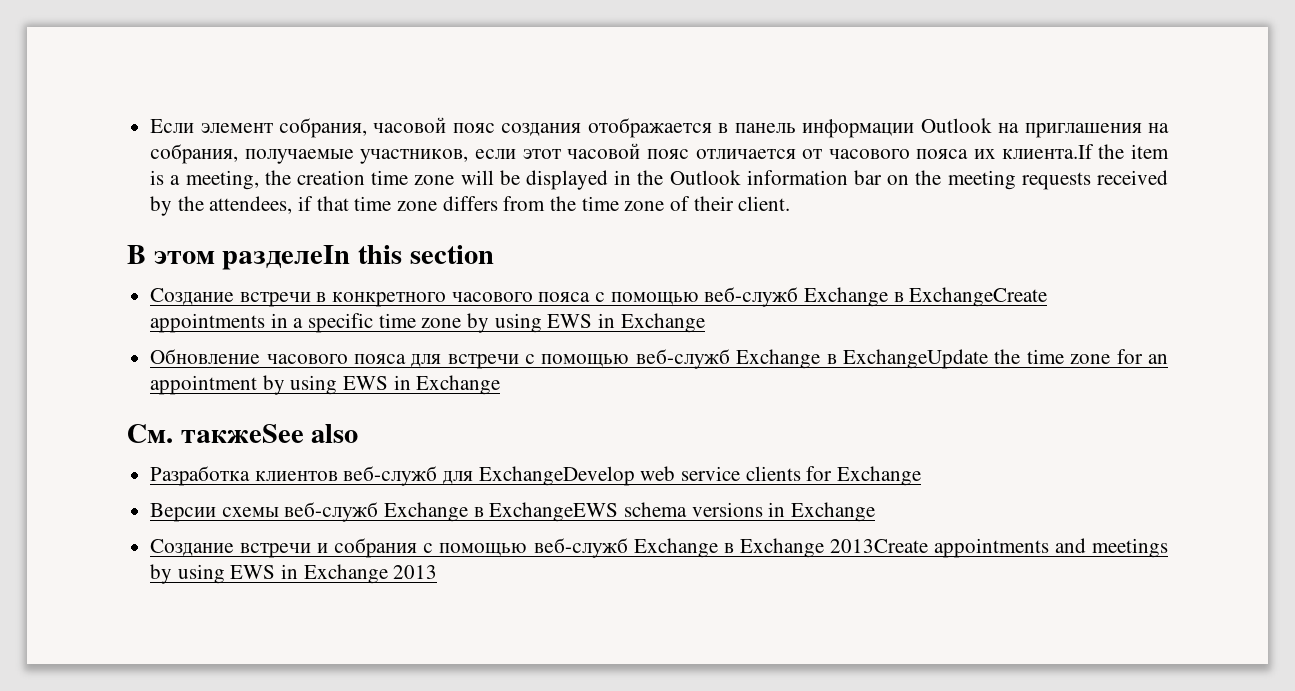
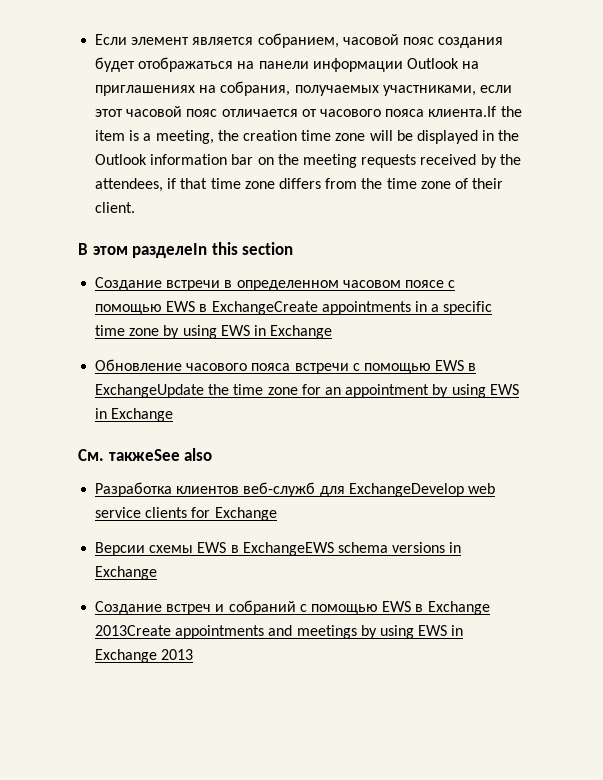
[279,118,368,138] собрания, -> [192,33,339,48] является собранием,
[587,118,796,138] отображается в панель -> [95,57,309,72] будет отображаться на панели
[1024,123,1142,138] приглашения -> [95,85,196,96] приглашениях
[244,149,469,164] получаемые участников, -> [294,85,476,96] получаемых участниками,
[974,149,996,159] их -> (425, 113) none
[332,287,889,307] конкретного часового пояса с помощью веб-служб Exchange -> [236,280,456,291] [95,301,196,315] определенном часовом поясе с помощью EWS
[411,354,442,367] для -> (291, 367) none
[635,349,821,369] веб-служб Exchange -> [435,360,465,371] EWS
[284,502,469,522] веб-служб Exchange -> [197,542,227,553] EWS
[240,538,718,558] встречи и собрания с помощью веб-служб Exchange -> [166,600,412,615] встреч и собраний с помощью EWS

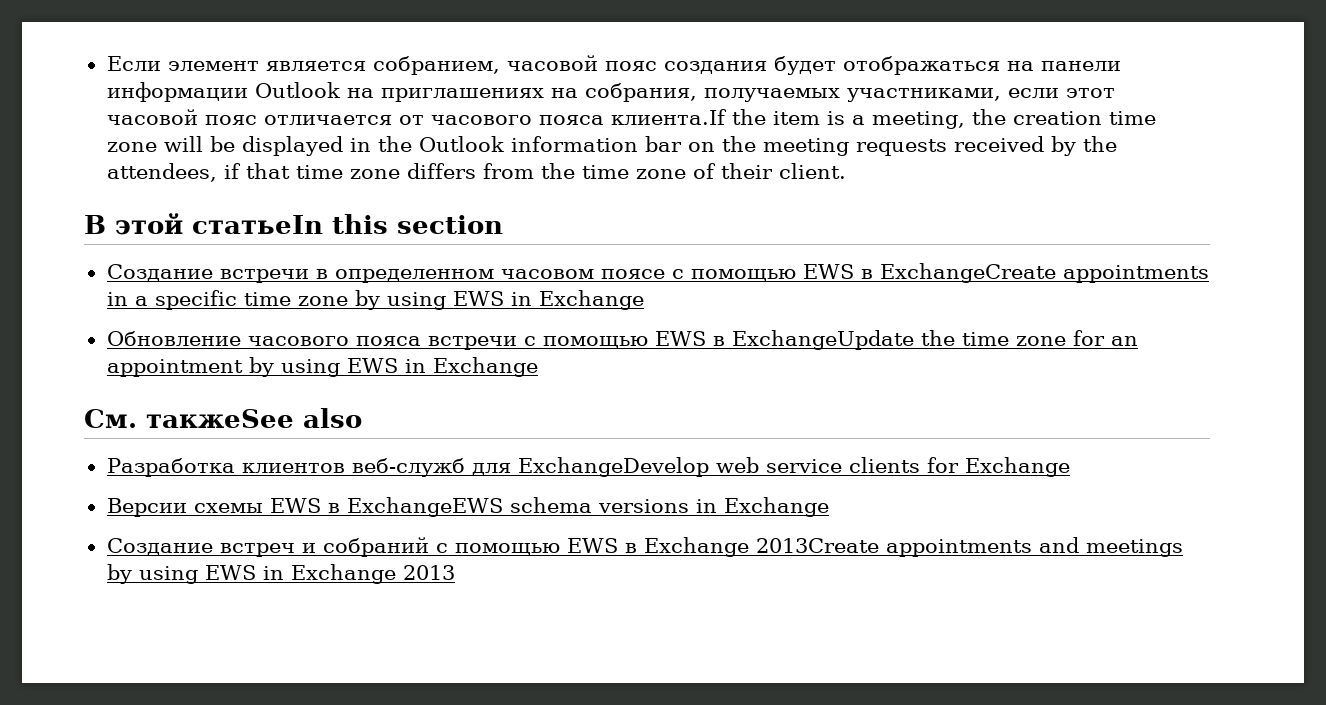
[92,243,208,258] этом разделеIn -> [115,213,323,235] этой статьеIn

